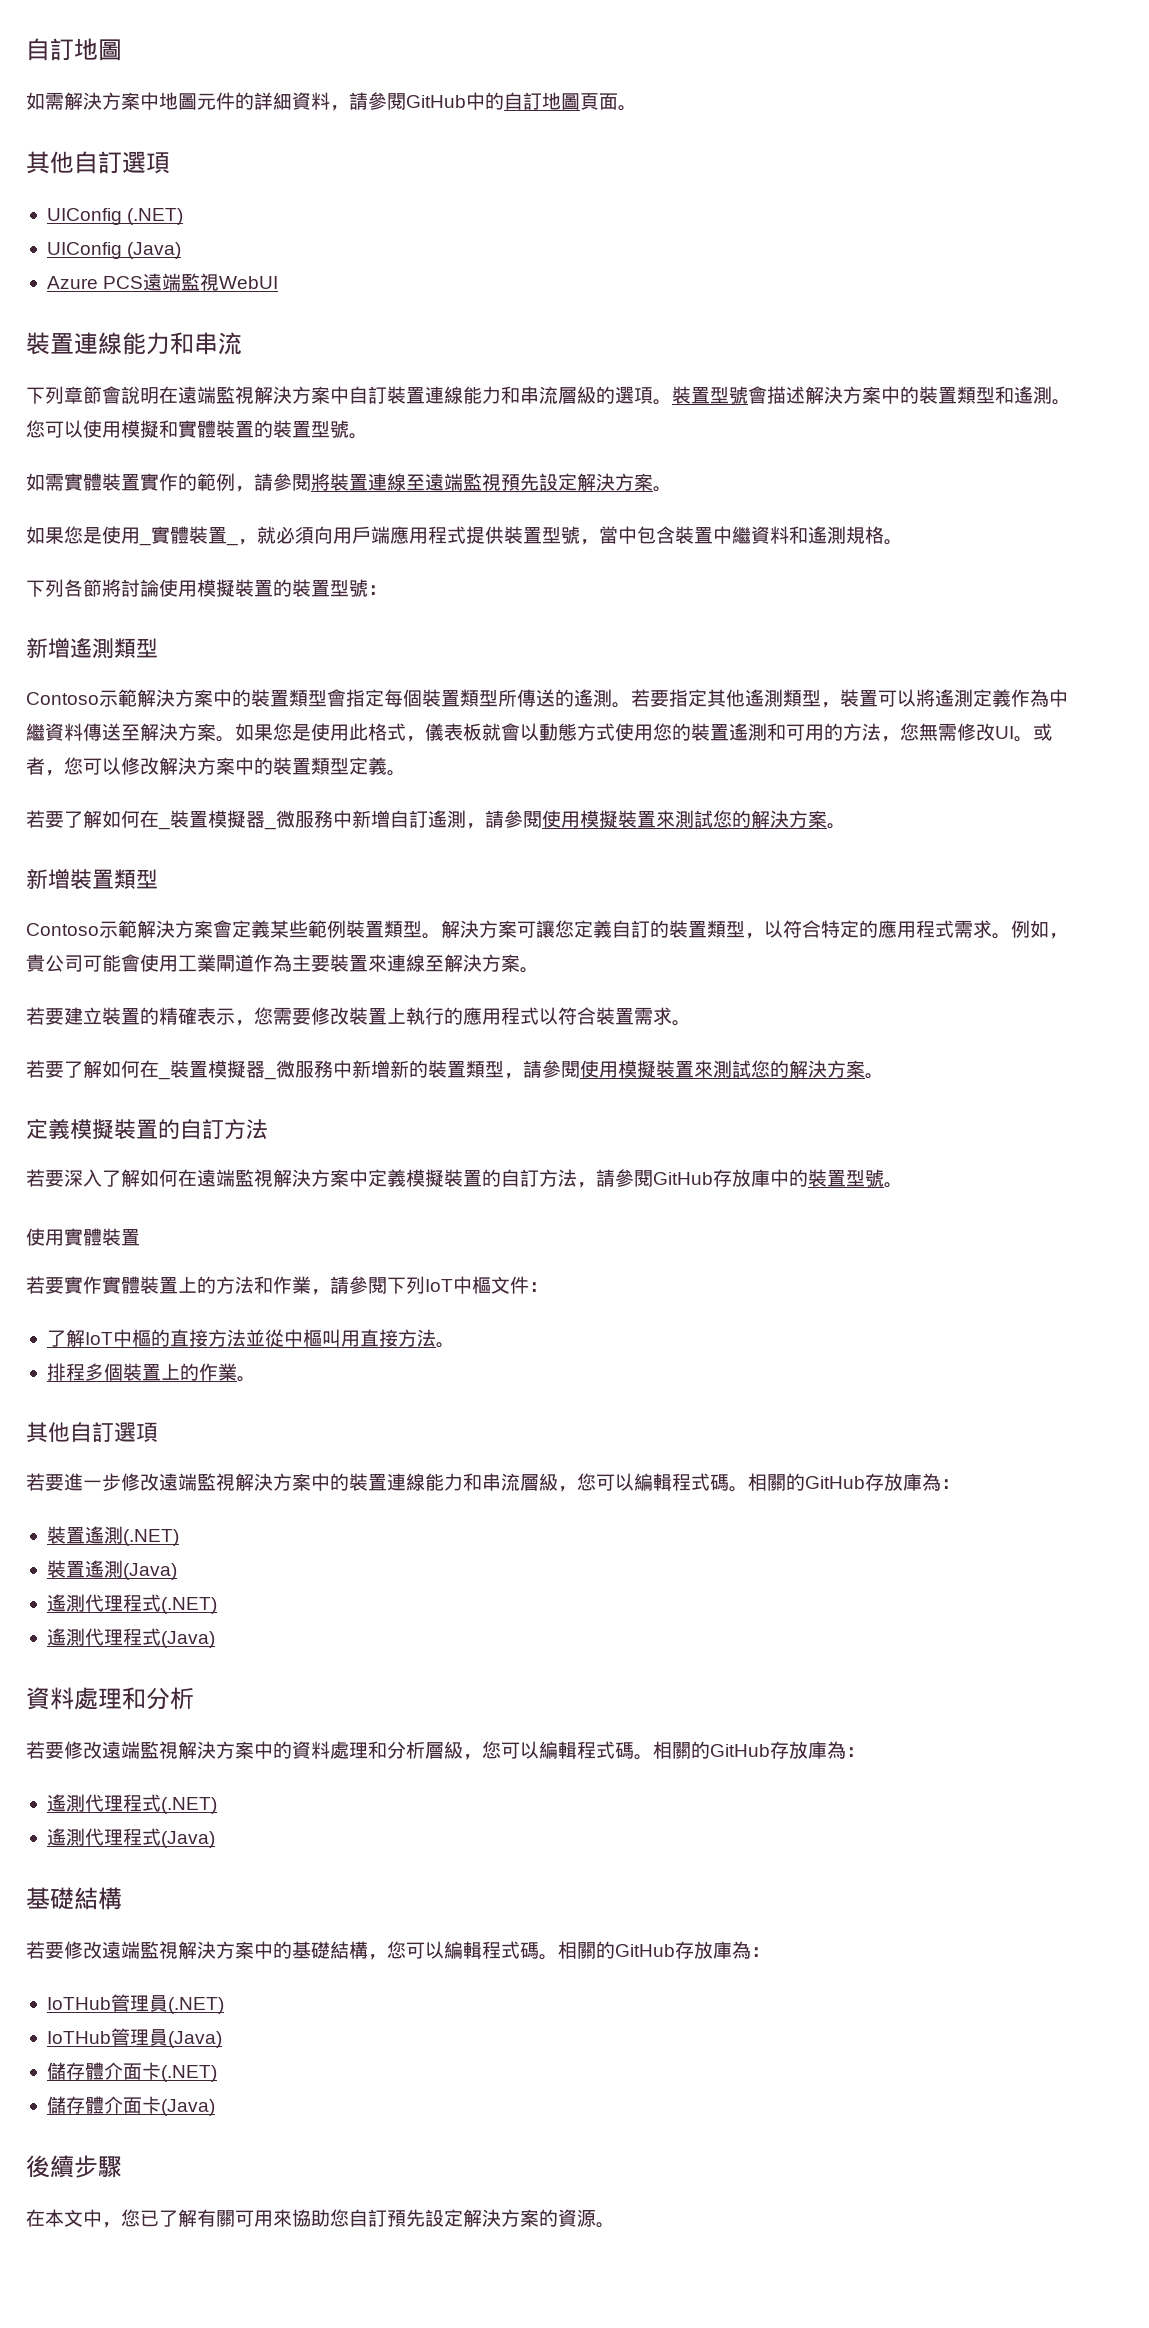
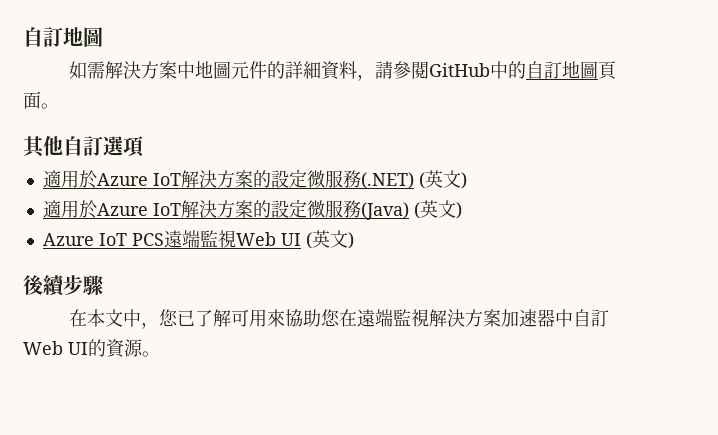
[46,208,184,225] [46,242,182,259] [46,276,98,289] UIConfig (.NET) // UIConfig (Java) // Azure -> [42,169,467,189] [42,199,462,220] [42,233,127,246] 適用於Azure IoT解決方案的設定微服務(.NET) (英文) // 適用於Azure IoT解決方案的設定微服務(Java) (英文) // Azure IoT
[219,276,279,289] [26,332,242,355] [26,386,1071,405] [26,420,368,439] [26,473,672,492] [26,526,903,546] [26,579,387,597] [26,638,158,658] [26,689,1068,708] [26,723,1052,742] [26,757,406,776] [26,810,846,830] [26,869,158,889] [26,920,1068,939] [26,954,539,973] [26,1007,691,1026] [26,1060,884,1080] [26,1118,268,1139] [26,1169,903,1188] [26,1228,140,1246] [26,1276,548,1295] [46,1329,455,1348] [46,1363,256,1382] [26,1422,158,1443] [26,1473,960,1492] [46,1526,179,1546] [46,1560,177,1580] [46,1594,217,1614] [46,1628,215,1648] [26,1687,194,1710] [26,1741,865,1760] [46,1794,217,1814] [46,1828,215,1848] [26,1887,122,1910] [26,1941,770,1960] [46,1994,224,2014] [46,2028,222,2048] [46,2062,217,2082] [46,2096,215,2116] WebUI // 裝置連線能力和串流 // 下列章節會說明在遠端監視解決方案中自訂裝置連線能力和串流層級的選項。裝置型號會描述解決方案中的裝置類型和遙測。您可以使用模擬和實體裝置的裝置型號。 // 如需實體裝置實作的範例，請參閱將裝置連線至遠端監視預先設定解決方案。 // 如果您是使用_實體裝置_，就必須向用戶端應用程式提供裝置型號，當中包含裝置中繼資料和遙測規格。 // 下列各節將討論使用模擬裝置的裝置型號： // 新增遙測類型 // Contoso示範解決方案中的裝置類型會指定每個裝置類型所傳送的遙測。若要指定其他遙測類型，裝置可以將遙測定義作為中繼資料傳送至解決方案。如果您是使用此格式，儀表板就會以動態方式使用您的裝置遙測和可用的方法，您無需修改UI。或者，您可以修改解決方案中的裝置類型定義。 // 若要了解如何在_裝置模擬器_微服務中新增自訂遙測，請參閱使用模擬裝置來測試您的解決方案。 // 新增裝置類型 // Contoso示範解決方案會定義某些範例裝置類型。解決方案可讓您定義自訂的裝置類型，以符合特定的應用程式需求。例如，貴公司可能會使用工業閘道作為主要裝置來連線至解決方案。 // 若要建立裝置的精確表示，您需要修改裝置上執行的應用程式以符合裝置需求。 // 若要了解如何在_裝置模擬器_微服務中新增新的裝置類型，請參閱使用模擬裝置來測試您的解決方案。 // 定義模擬裝置的自訂方法 // 若要深入了解如何在遠端監視解決方案中定義模擬裝置的自訂方法，請參閱GitHub存放庫中的裝置型號。 // 使用實體裝置 // 若要實作實體裝置上的方法和作業，請參閱下列IoT中樞文件： // 了解IoT中樞的直接方法並從中樞叫用直接方法。 // 排程多個裝置上的作業。 // 其他自訂選項 // 若要進一步修改遠端監視解決方案中的裝置連線能力和串流層級，您可以編輯程式碼。相關的GitHub存放庫為： // 裝置遙測(.NET) // 裝置遙測(Java) // 遙測代理程式(.NET) // 遙測代理程式(Java) // 資料處理和分析 // 若要修改遠端監視解決方案中的資料處理和分析層級，您可以編輯程式碼。相關的GitHub存放庫為： // 遙測代理程式(.NET) // 遙測代理程式(Java) // 基礎結構 // 若要修改遠端監視解決方案中的基礎結構，您可以編輯程式碼。相關的GitHub存放庫為： // IoTHub管理員(.NET) // IoTHub管理員(Java) // 儲存體介面卡(.NET) // 儲存體介面卡(Java) -> [235,230,354,249] Web UI (英文)
[197,2209,235,2227] 有關 -> (232, 318) none
[349,2209,539,2227] 自訂預先設定解決方案 -> [339,309,610,327] [23,341,88,355] 在遠端監視解決方案加速器中自訂Web UI

